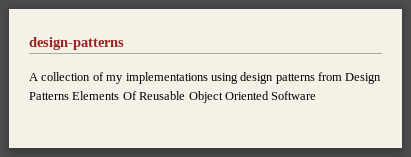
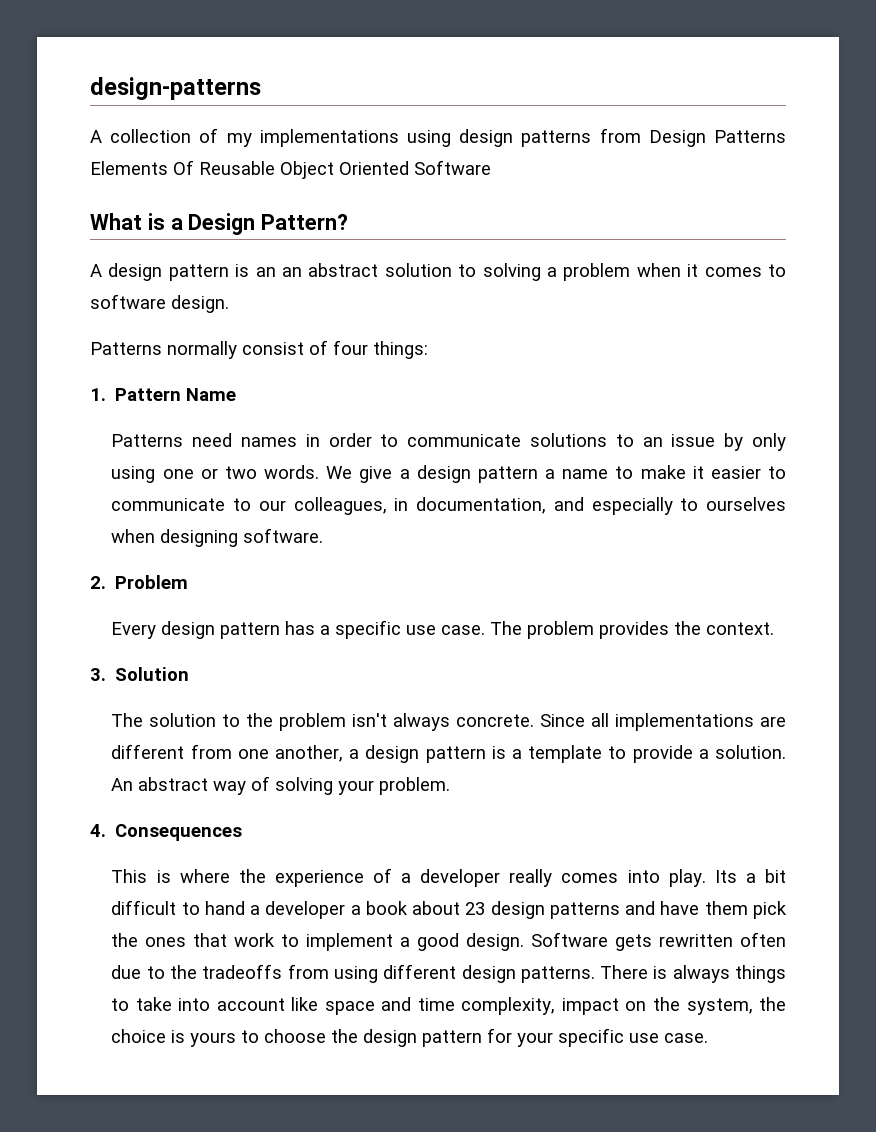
(317, 95) none -> [90,213,349,235] [90,263,786,281] [90,294,229,313] [90,340,428,359] [90,388,237,401] [111,433,787,451] [111,465,786,483] [111,497,786,515] [111,528,324,547] [90,575,189,589] [111,620,775,639] [90,667,190,681] [111,713,786,731] [111,744,786,763] [111,776,451,795] [90,824,243,841] [111,868,786,887] [111,900,787,919] [111,932,786,951] [111,964,787,983] [111,997,786,1015] [111,1028,709,1047] // What is a Design Pattern? // A design pattern is an an abstract solution to solving a problem when it comes to software design. // Patterns normally consist of four things: // 1. Pattern Name // Patterns need names in order to communicate solutions to an issue by only using one or two words. We give a design pattern a name to make it easier to communicate to our colleagues, in documentation, and especially to ourselves when designing software. // 2. Problem // Every design pattern has a specific use case. The problem provides the context. // 3. Solution // The solution to the problem isn't always concrete. Since all implementations are different from one another, a design pattern is a template to provide a solution. An abstract way of solving your problem. // 4. Consequences // This is where the experience of a developer really comes into play. Its a bit difficult to hand a developer a book about 23 design patterns and have them pick the ones that work to implement a good design. Software gets rewritten often due to the tradeoffs from using different design patterns. There is always things to take into account like space and time complexity, impact on the system, the choice is yours to choose the design pattern for your specific use case.

